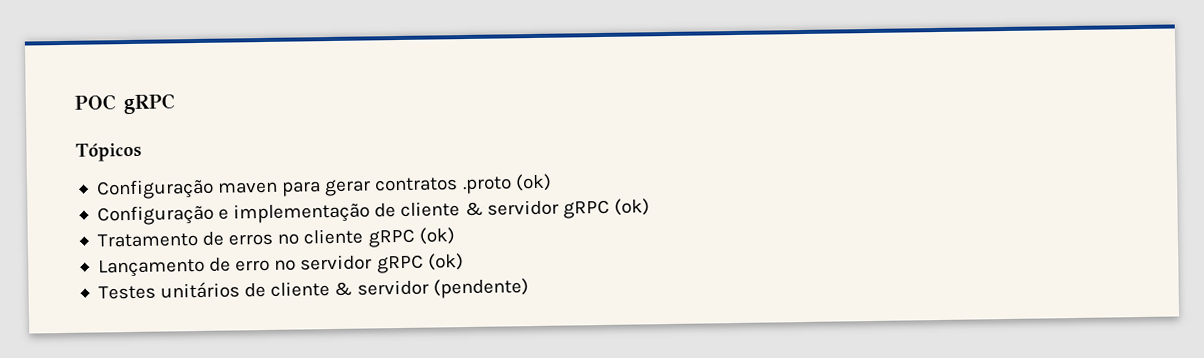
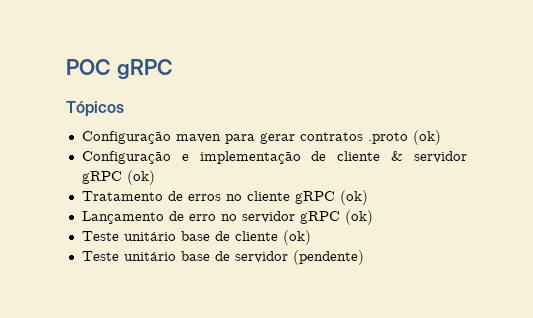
[97,281,353,300] Testes unitários de cliente & -> [81,230,311,245] [81,251,230,261] Teste unitário base de cliente (ok) // Teste unitário base de

